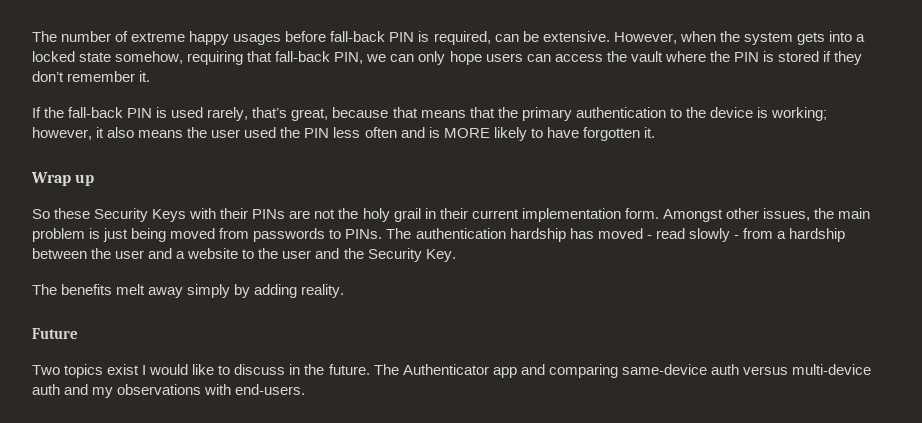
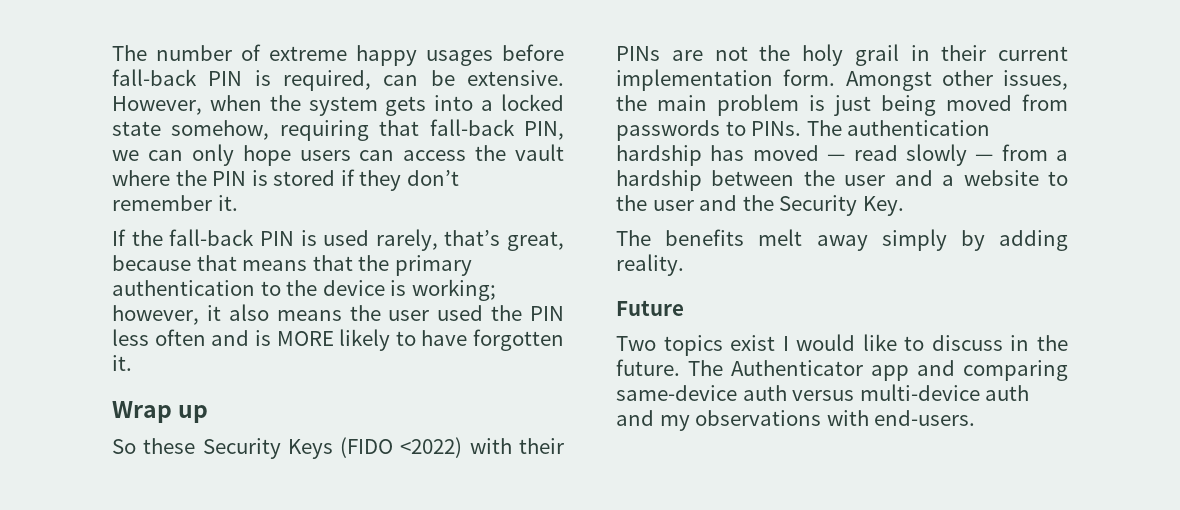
(187, 215) none -> [340,437,463,458] (FIDO <2022)
[646,235,652,239] - -> [827,154,846,161] —
[733,235,739,239] - -> [975,154,994,161] —

